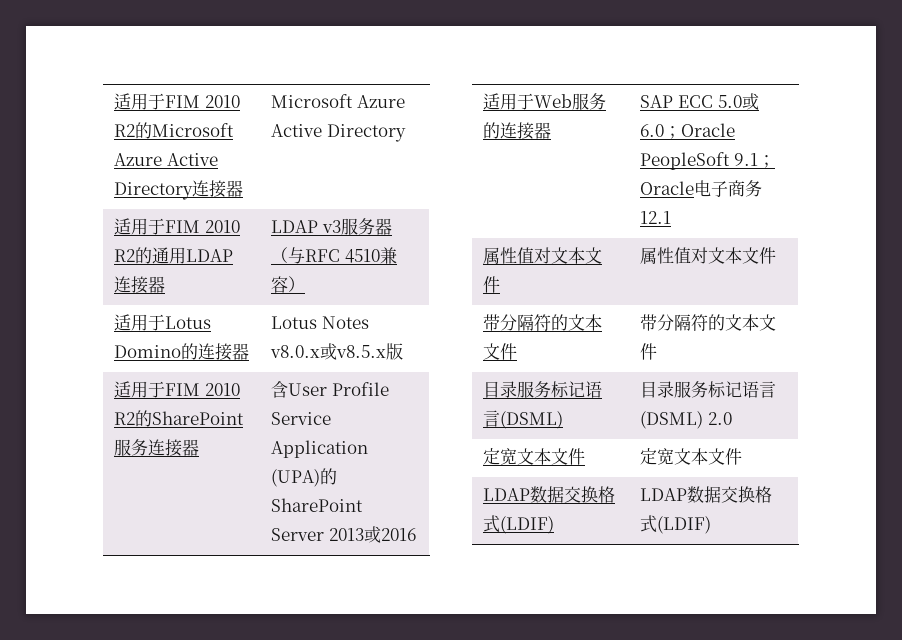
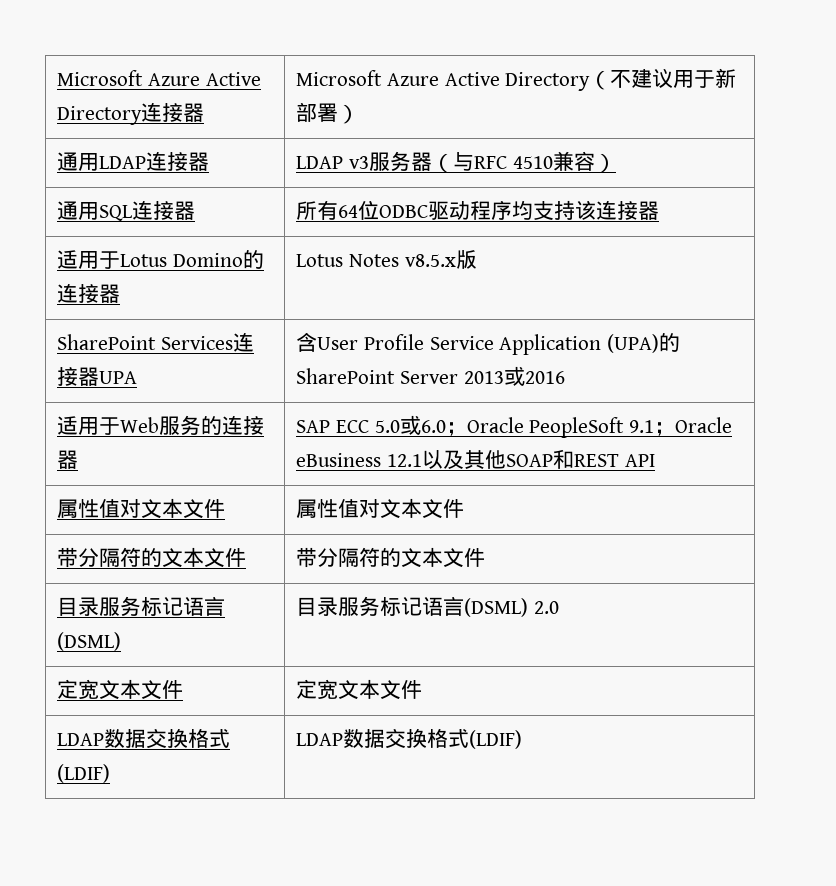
[114,93,240,110] [114,122,153,139] 适用于FIM 2010 R2的 -> (57, 78) none
[114,218,240,235] [114,247,153,264] // 适用于FIM 2010 R2的 -> [589,68,737,90] [296,102,360,124] （不建议用于新部署） //
(306, 284) none -> [57,200,196,221] [296,200,660,220] // 通用SQL连接器 | 所有64位ODBC驱动程序均支持该连接器
[270,343,338,360] v8.0.x或 -> (399, 260) none
[114,381,240,398] [114,410,245,427] [114,439,200,457] 适用于FIM 2010 R2的SharePoint服务连接器 -> [57,332,254,352] [57,367,138,386] SharePoint Services连接器UPA
[694,180,763,197] 电子商务 -> [296,453,382,467] eBusiness
(672, 217) none -> [421,449,655,469] 以及其他SOAP和REST API

